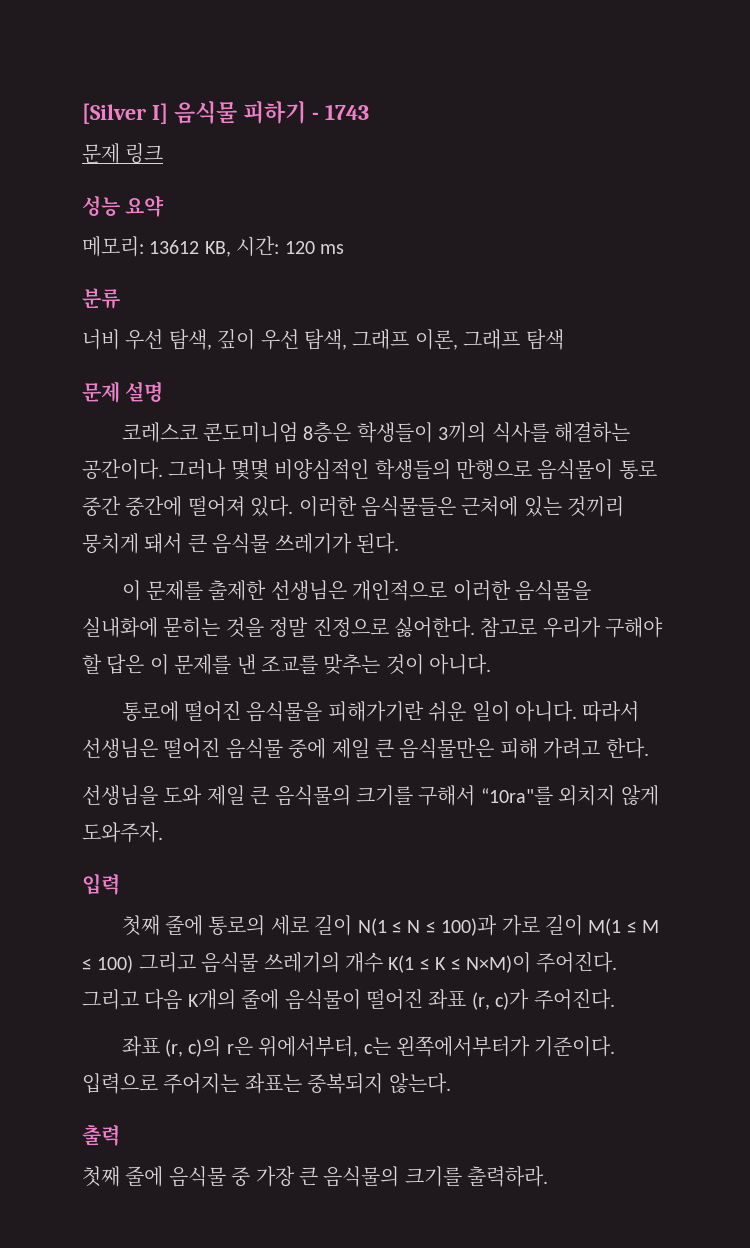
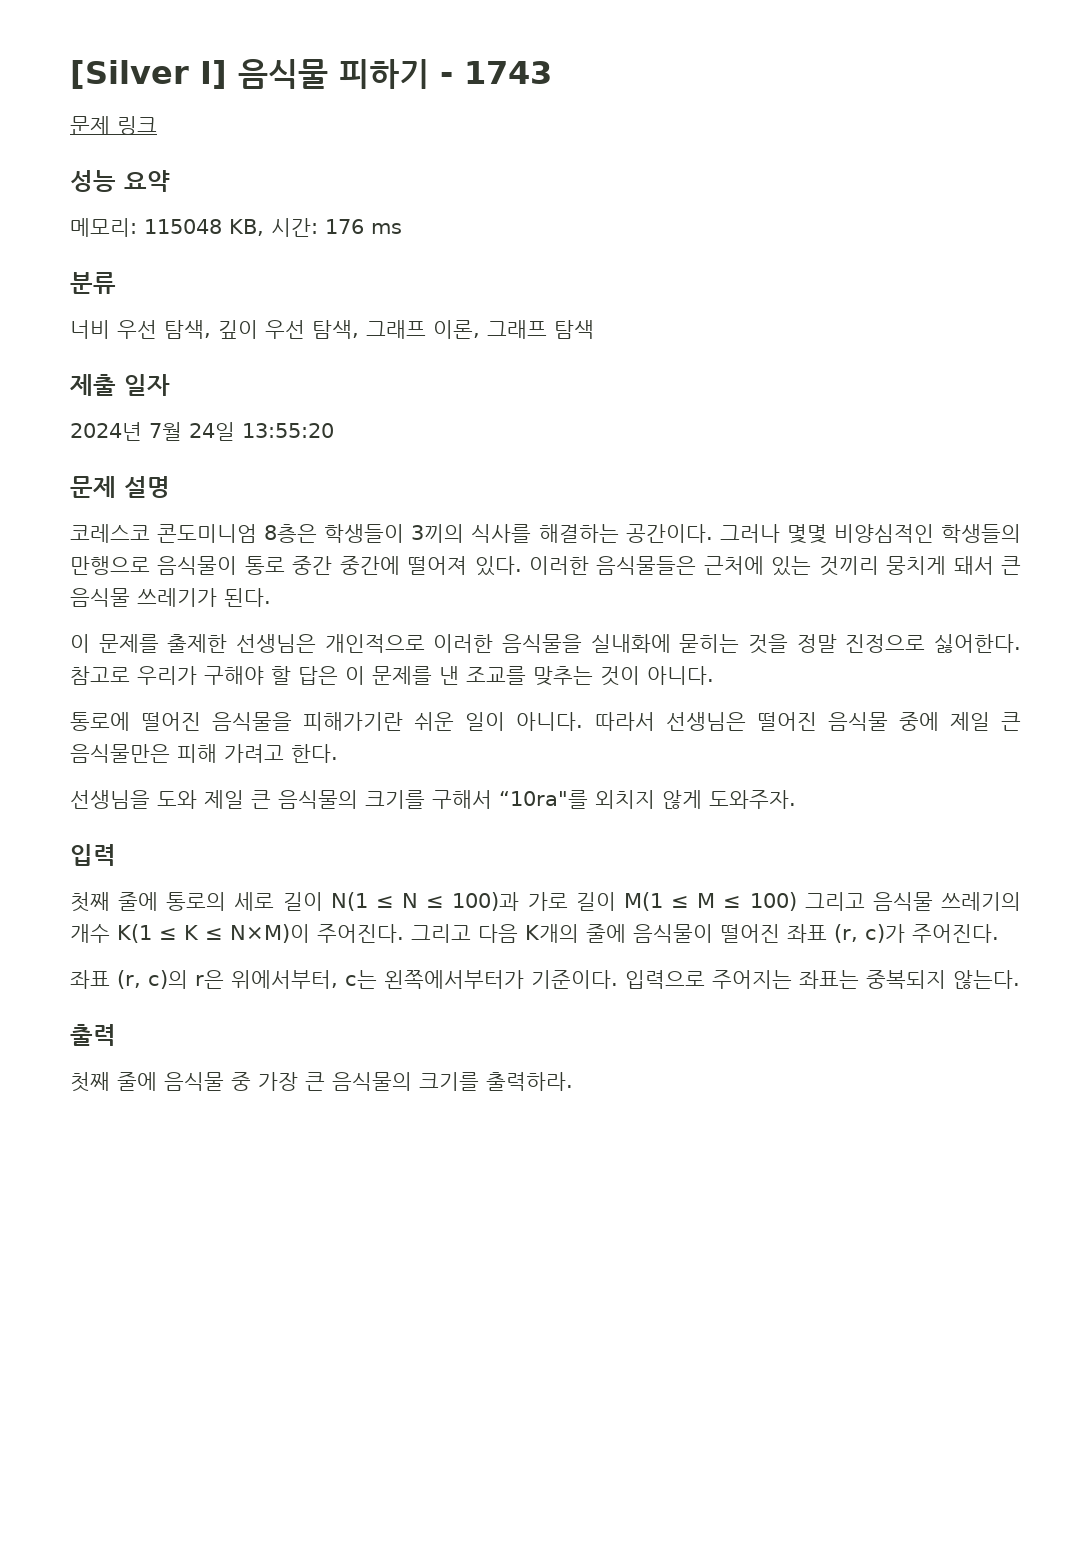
[149,240,200,254] 13612 -> [144,219,222,234] 115048
[284,241,315,254] 120 -> [325,219,364,234] 176
(564, 339) none -> [70,374,170,396] [70,422,334,441] // 제출 일자 // 2024년 7월 24일 13:55:20

